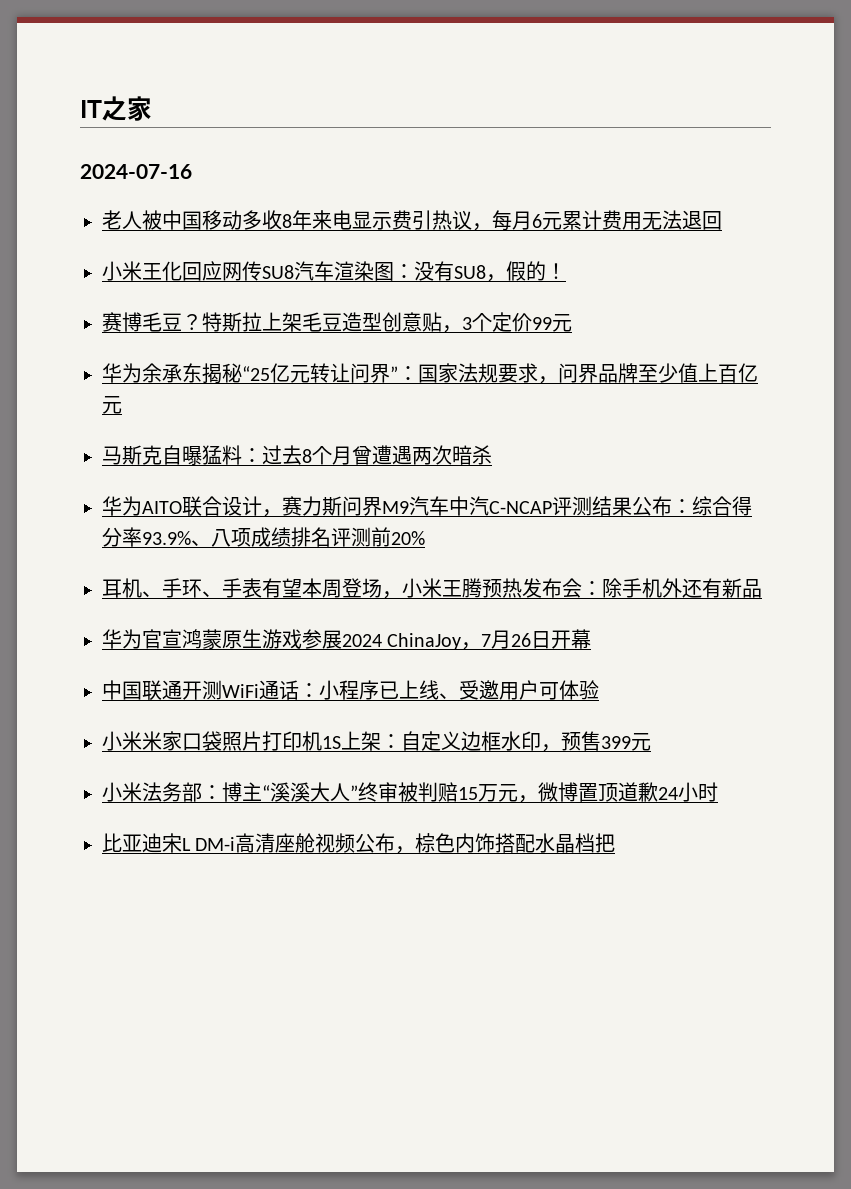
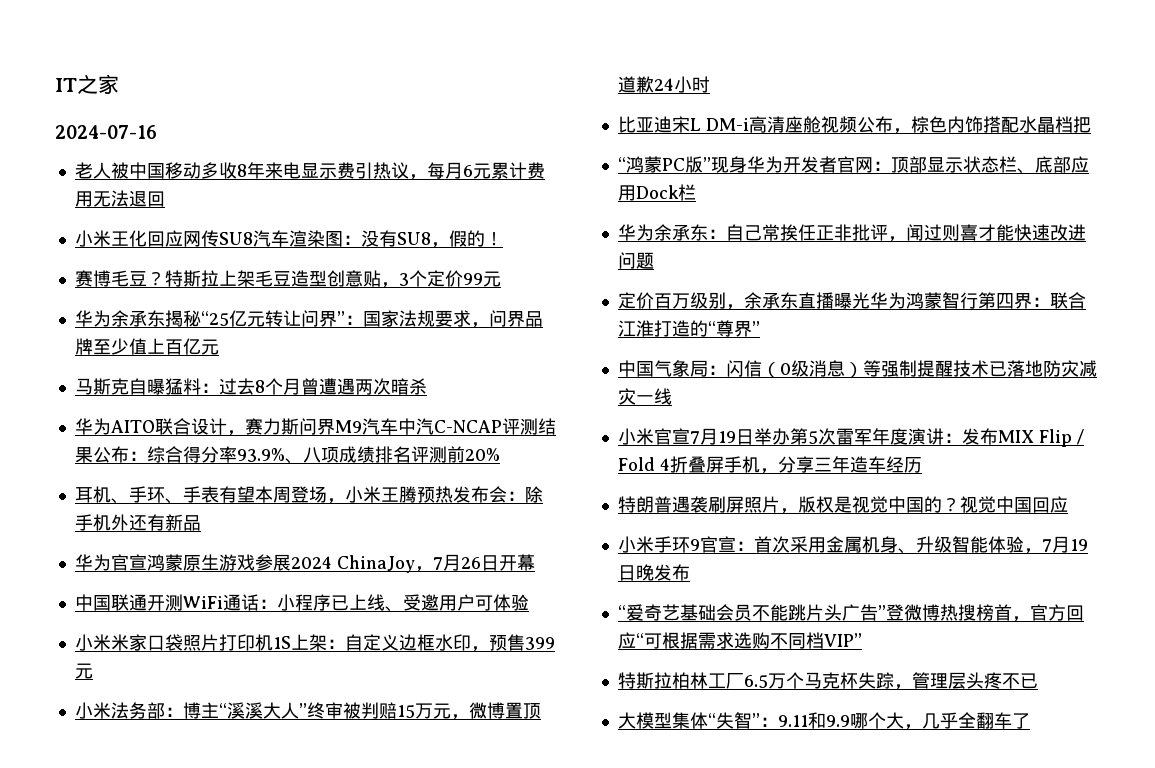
(616, 843) none -> [617,156,1089,174] [617,184,696,201] [617,224,1086,242] [617,252,654,269] [617,292,1086,310] [617,320,760,337] [617,360,1097,378] [617,388,672,405] [617,428,1084,447] [617,456,922,474] [617,496,1068,514] [617,536,1088,554] [617,564,690,581] [617,604,1084,622] [617,632,862,649] [617,672,1038,690] [617,712,1030,730] // “鸿蒙PC版”现身华为开发者官网：顶部显示状态栏、底部应用Dock栏 // 华为余承东：自己常挨任正非批评，闻过则喜才能快速改进问题 // 定价百万级别，余承东直播曝光华为鸿蒙智行第四界：联合江淮打造的“尊界” // 中国气象局：闪信（0级消息）等强制提醒技术已落地防灾减灾一线 // 小米官宣7月19日举办第5次雷军年度演讲：发布MIX Flip / Fold 4折叠屏手机，分享三年造车经历 // 特朗普遇袭刷屏照片，版权是视觉中国的？视觉中国回应 // 小米手环9官宣：首次采用金属机身、升级智能体验，7月19日晚发布 // “爱奇艺基础会员不能跳片头广告”登微博热搜榜首，官方回应“可根据需求选购不同档VIP” // 特斯拉柏林工厂6.5万个马克杯失踪，管理层头疼不已 // 大模型集体“失智”：9.11和9.9哪个大，几乎全翻车了

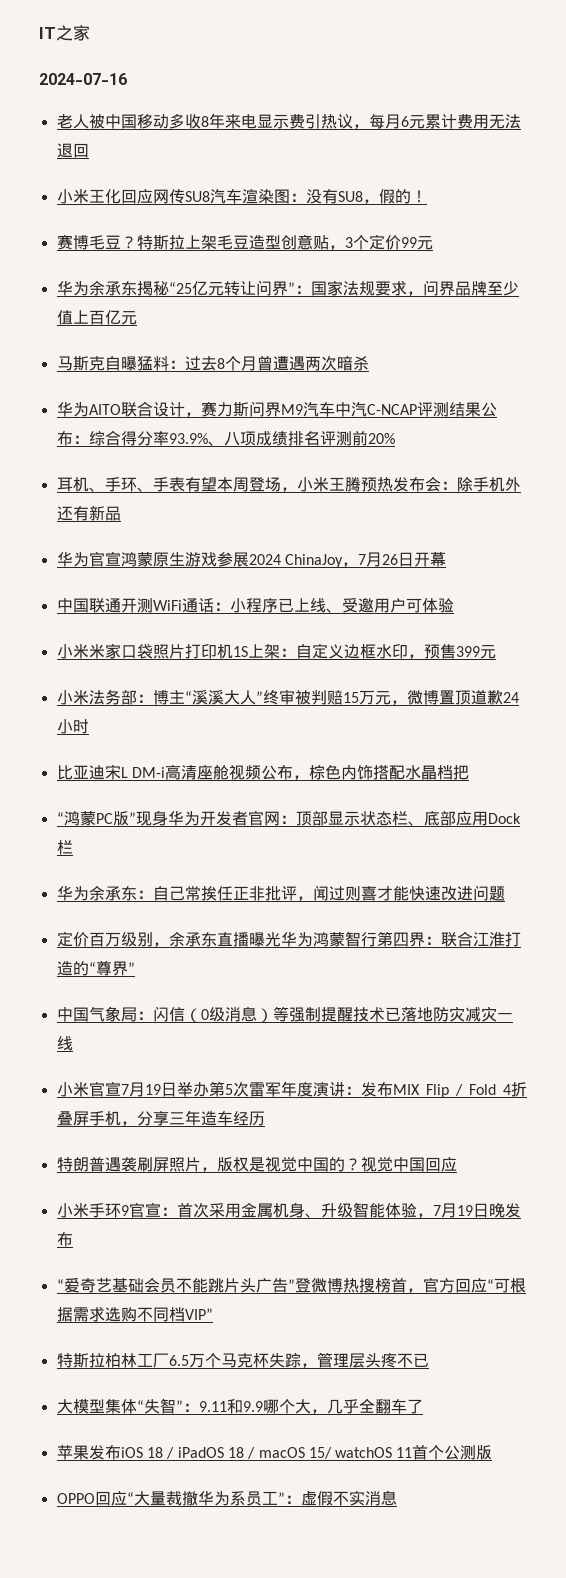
(1030, 721) none -> [56,1444,493,1460] [56,1490,397,1506] // 苹果发布iOS 18 / iPadOS 18 / macOS 15/ watchOS 11首个公测版 // OPPO回应“大量裁撤华为系员工”：虚假不实消息

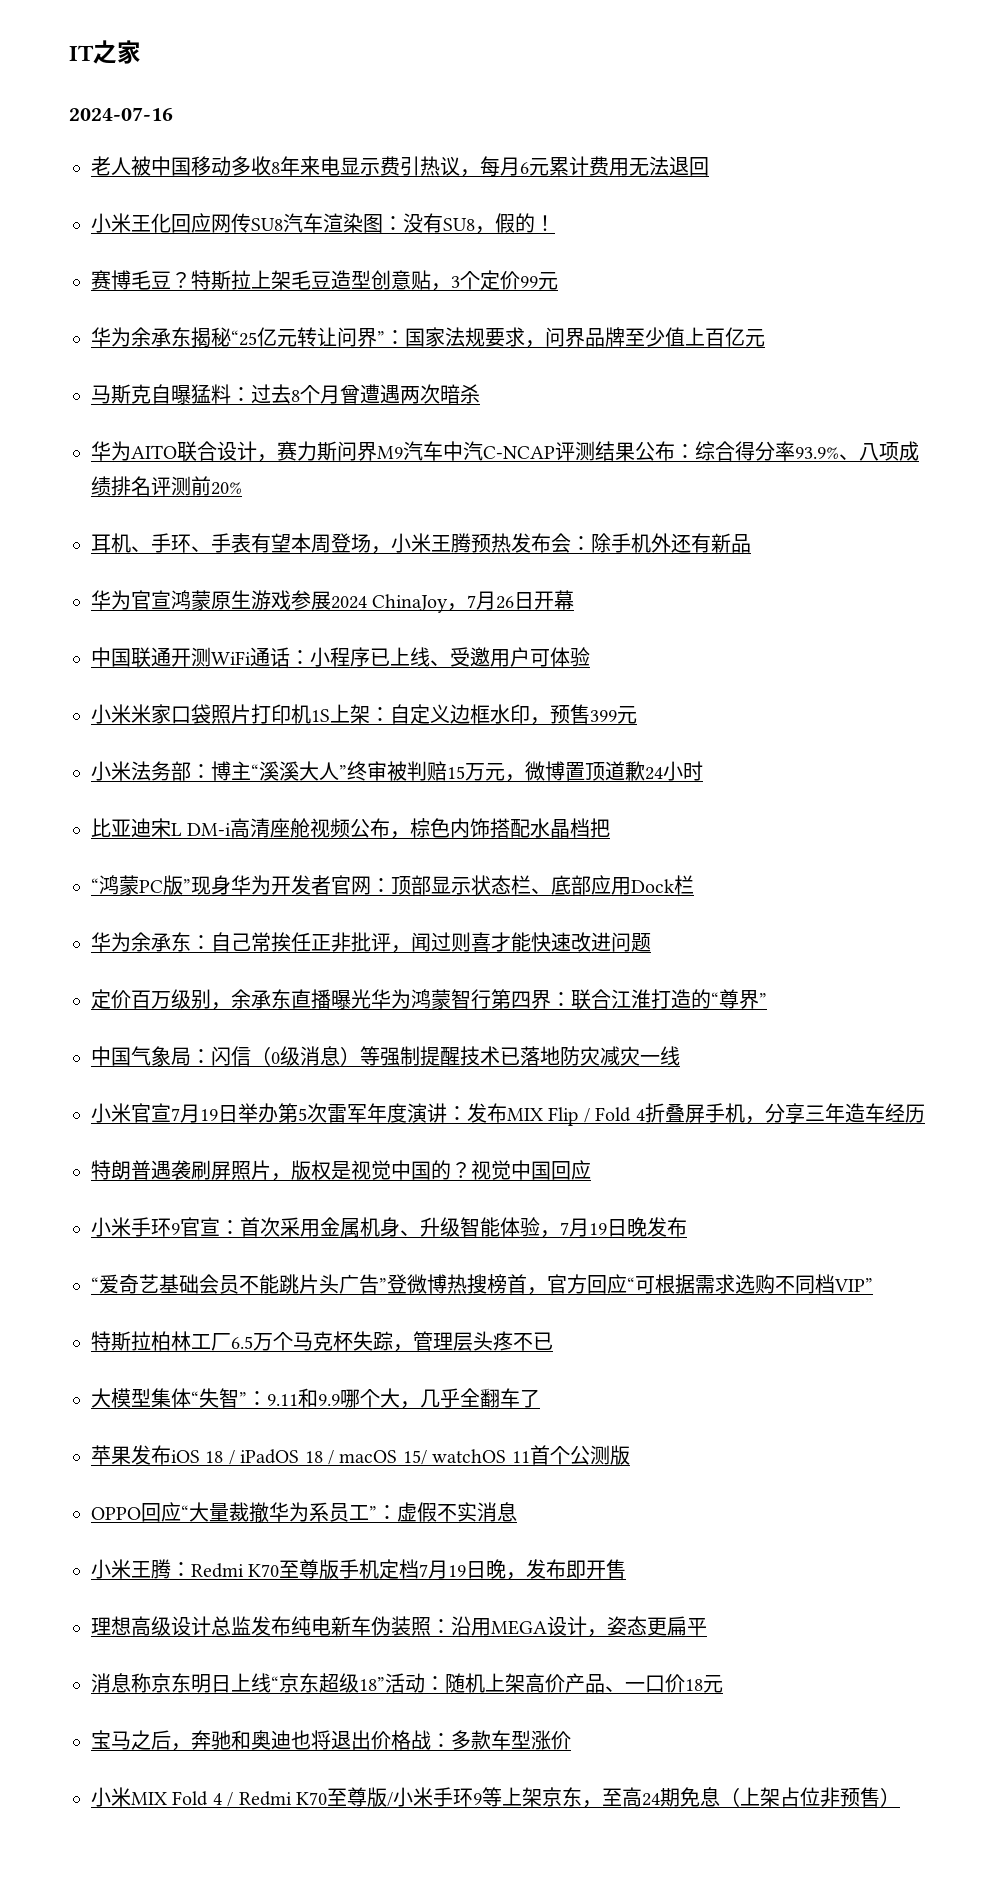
(397, 1498) none -> [91,1559,627,1580] [91,1616,707,1637] [91,1673,723,1693] [91,1730,571,1751] [91,1787,900,1808] // 小米王腾：Redmi K70至尊版手机定档7月19日晚，发布即开售 // 理想高级设计总监发布纯电新车伪装照：沿用MEGA设计，姿态更扁平 // 消息称京东明日上线“京东超级18”活动：随机上架高价产品、一口价18元 // 宝马之后，奔驰和奥迪也将退出价格战：多款车型涨价 // 小米MIX Fold 4 / Redmi K70至尊版/小米手环9等上架京东，至高24期免息（上架占位非预售）

